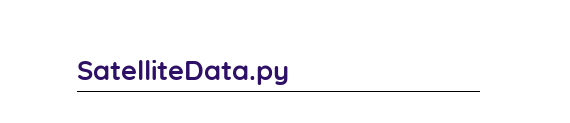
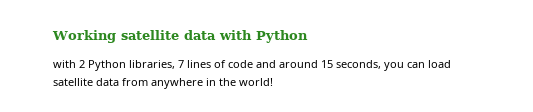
[77,59,289,85] SatelliteData.py -> [52,30,308,43] [53,60,451,71] [53,78,273,89] Working satellite data with Python // with 2 Python libraries, 7 lines of code and around 15 seconds, you can load satellite data from anywhere in the world!

